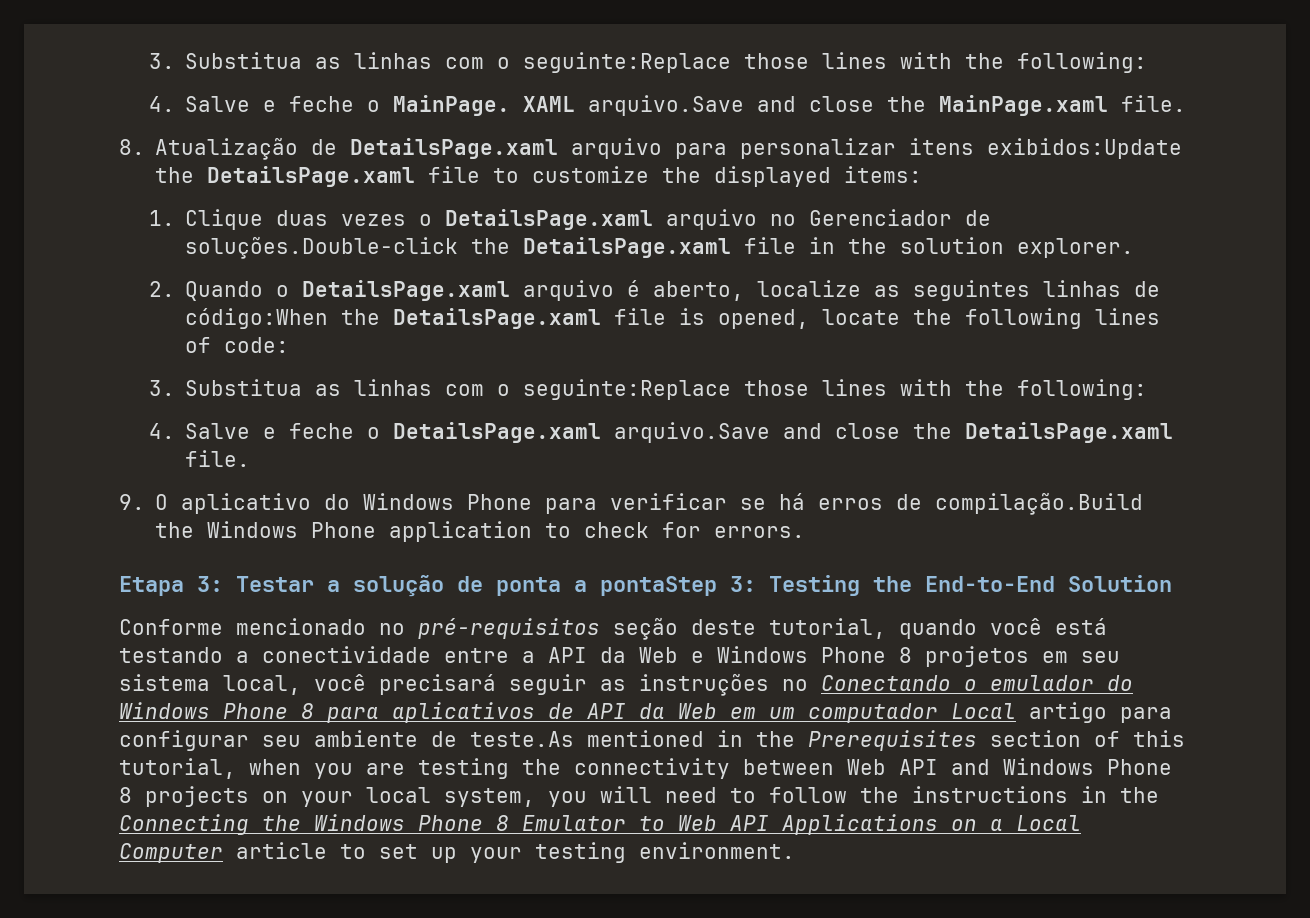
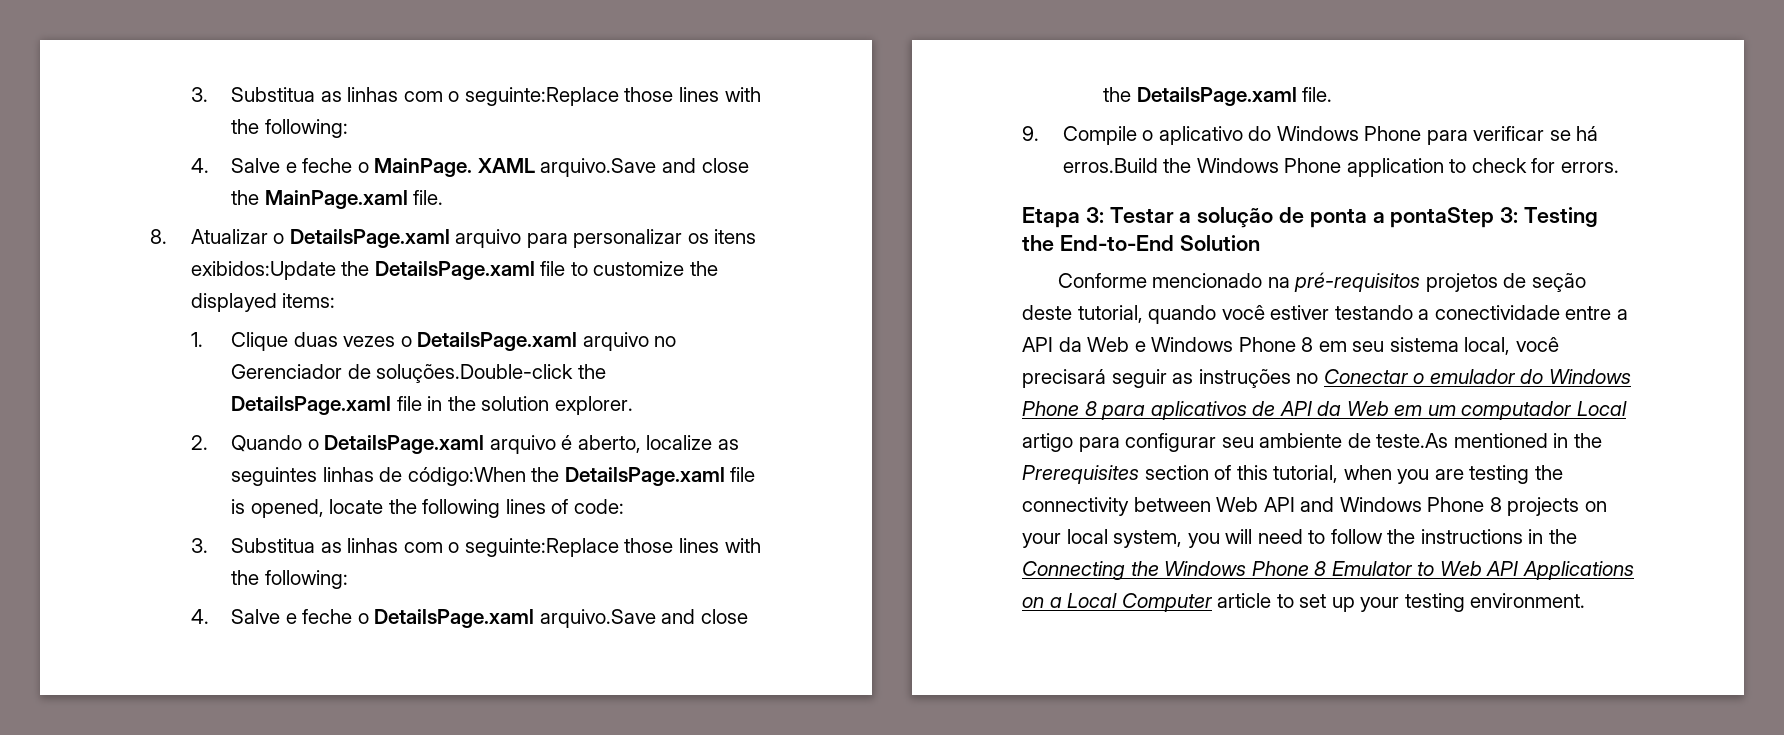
[155,137,338,160] Atualização de -> [190,229,285,244] Atualizar o
(897, 148) none -> [687,233,709,244] os
[155,494,169,510] O -> [1062,126,1154,145] Compile o
[818,492,1144,515] erros de compilação.Build -> [1062,158,1158,173] erros.Build
[379,618,600,639] no pré-requisitos -> [1267,272,1527,292] na pré-requisitos projetos de
[1055,618,1107,635] está -> [1270,305,1330,320] estiver
[925,646,1029,667] projetos -> (1314, 344) none
[821,675,951,691] Conectando -> [1323,369,1409,384] Conectar

